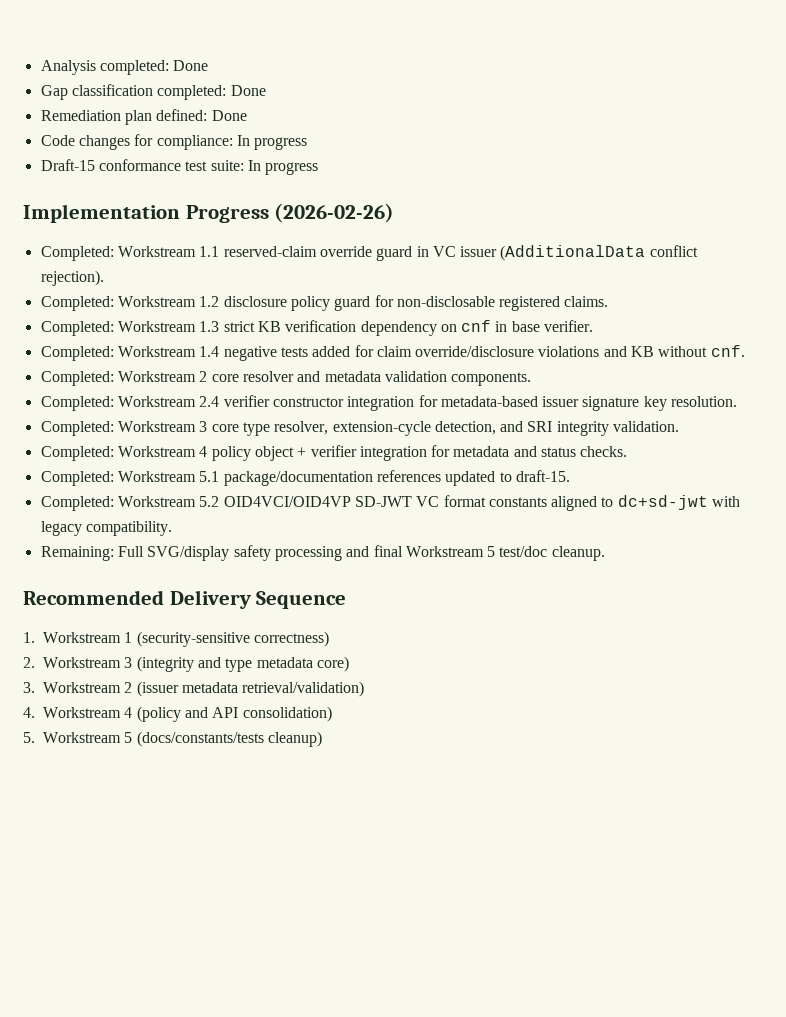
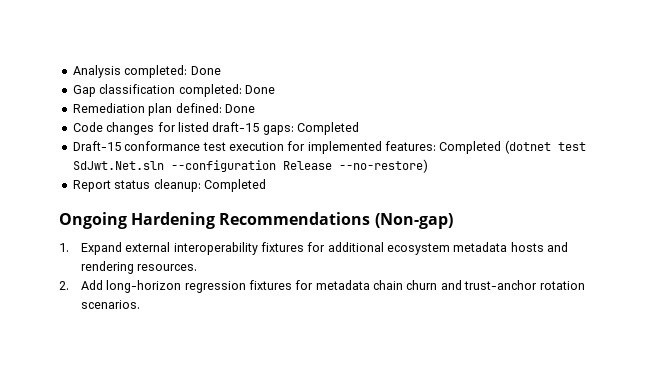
[156,135,308,150] compliance: In progress -> [177,122,359,135] listed draft-15 gaps: Completed
[210,160,319,175] [23,203,395,223] [40,245,698,261] [40,270,104,286] [40,295,609,311] [40,320,594,336] [40,345,745,361] [40,371,532,386] [40,395,738,411] [40,421,680,436] [40,445,628,461] [40,470,570,486] [40,495,741,511] [40,521,172,536] [40,545,605,561] [23,590,347,609] [23,631,330,647] [23,656,350,672] [23,681,365,697] [23,706,332,722] [23,731,323,747] suite: In progress // Implementation Progress (2026-02-26) // Completed: Workstream 1.1 reserved-claim override guard in VC issuer (AdditionalData conflict rejection). // Completed: Workstream 1.2 disclosure policy guard for non-disclosable registered claims. // Completed: Workstream 1.3 strict KB verification dependency on cnf in base verifier. // Completed: Workstream 1.4 negative tests added for claim override/disclosure violations and KB without cnf. // Completed: Workstream 2 core resolver and metadata validation components. // Completed: Workstream 2.4 verifier constructor integration for metadata-based issuer signature key resolution. // Completed: Workstream 3 core type resolver, extension-cycle detection, and SRI integrity validation. // Completed: Workstream 4 policy object + verifier integration for metadata and status checks. // Completed: Workstream 5.1 package/documentation references updated to draft-15. // Completed: Workstream 5.2 OID4VCI/OID4VP SD-JWT VC format constants aligned to dc+sd-jwt with legacy compatibility. // Remaining: Full SVG/display safety processing and final Workstream 5 test/doc cleanup. // Recommended Delivery Sequence // 1. Workstream 1 (security-sensitive correctness) // 2. Workstream 3 (integrity and type metadata core) // 3. Workstream 2 (issuer metadata retrieval/validation) // 4. Workstream 4 (policy and API consolidation) // 5. Workstream 5 (docs/constants/tests cleanup) -> [228,140,586,154] [72,159,428,173] [72,179,266,192] [59,212,453,229] [59,242,569,255] [80,261,198,274] [59,280,585,293] [80,300,140,309] execution for implemented features: Completed (dotnet test SdJwt.Net.sln --configuration Release --no-restore) // Report status cleanup: Completed // Ongoing Hardening Recommendations (Non-gap) // 1. Expand external interoperability fixtures for additional ecosystem metadata hosts and rendering resources. // 2. Add long-horizon regression fixtures for metadata chain churn and trust-anchor rotation scenarios.

